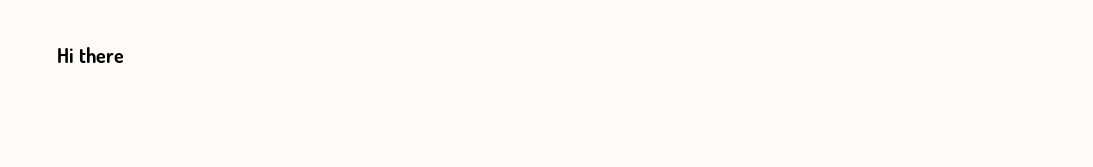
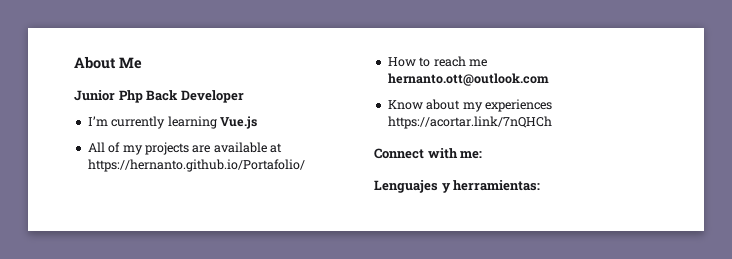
[57,47,125,63] Hi there -> [74,56,142,69] [74,90,244,103] [87,116,257,129] [87,142,282,155] [87,159,305,172] [387,56,487,67] [387,73,549,86] [387,99,552,112] [387,116,552,129] [374,148,483,159] [374,180,541,193] About Me // Junior Php Back Developer // I’m currently learning Vue.js // All of my projects are available at https://hernanto.github.io/Portafolio/ // How to reach me hernanto.ott@outlook.com // Know about my experiences https://acortar.link/7nQHCh // Connect with me: // Lenguajes y herramientas:

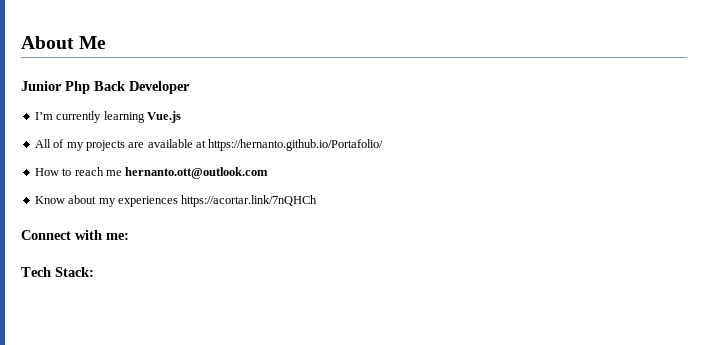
[374,180,541,193] Lenguajes y herramientas: -> [21,267,94,277] Tech Stack:

